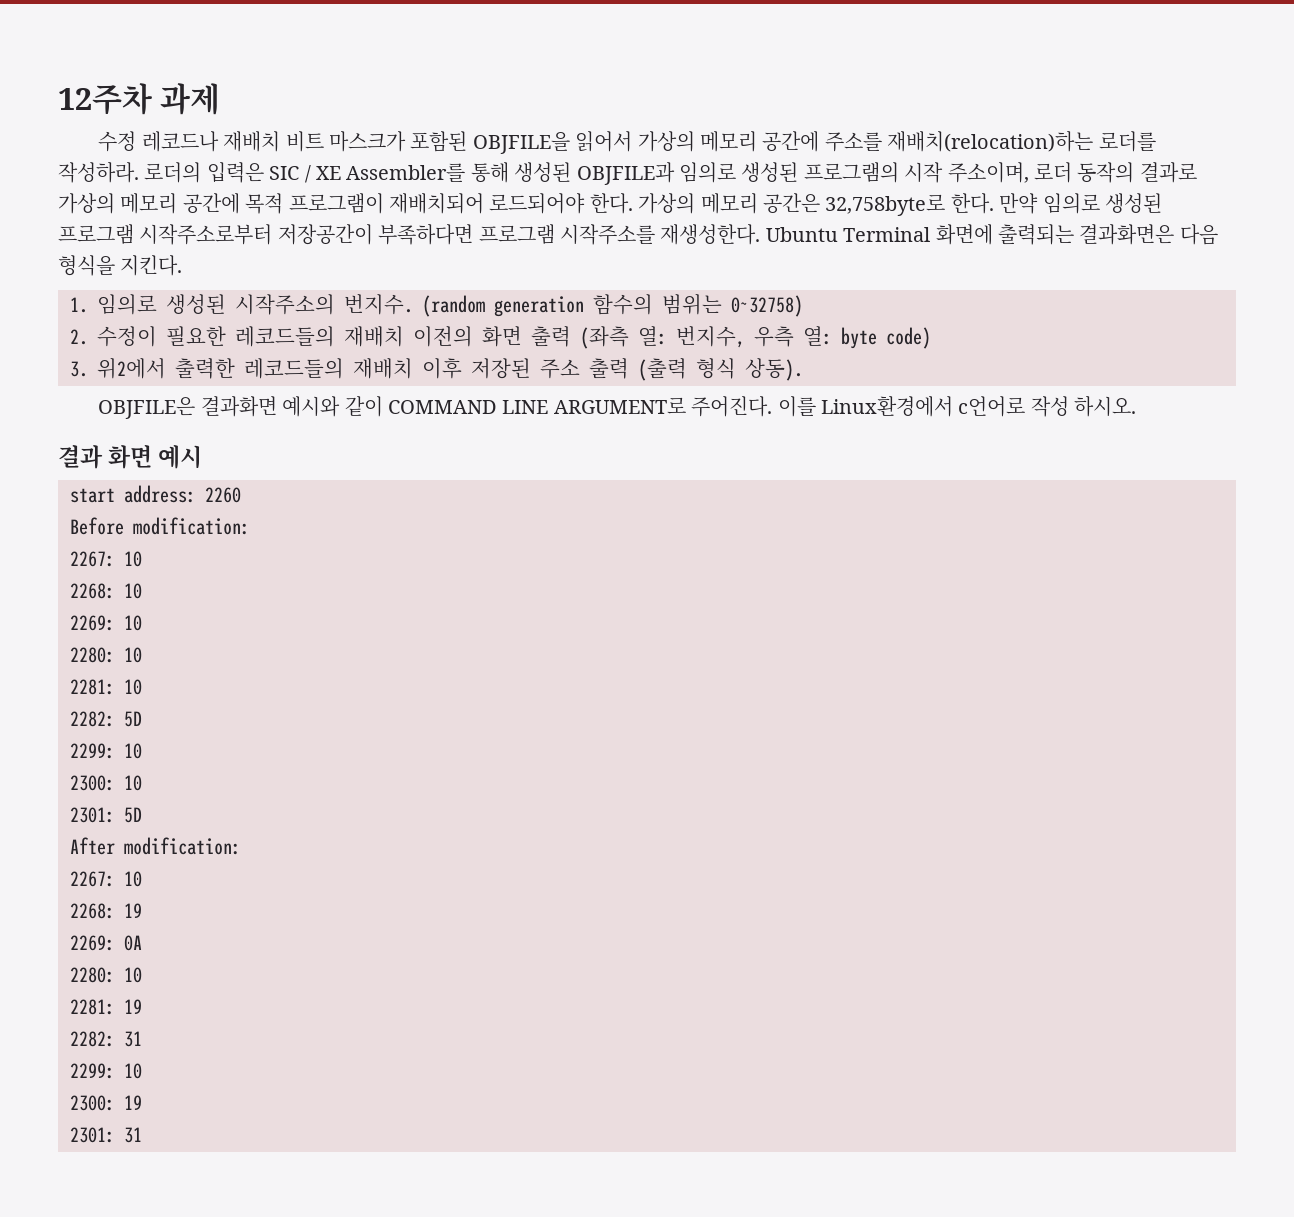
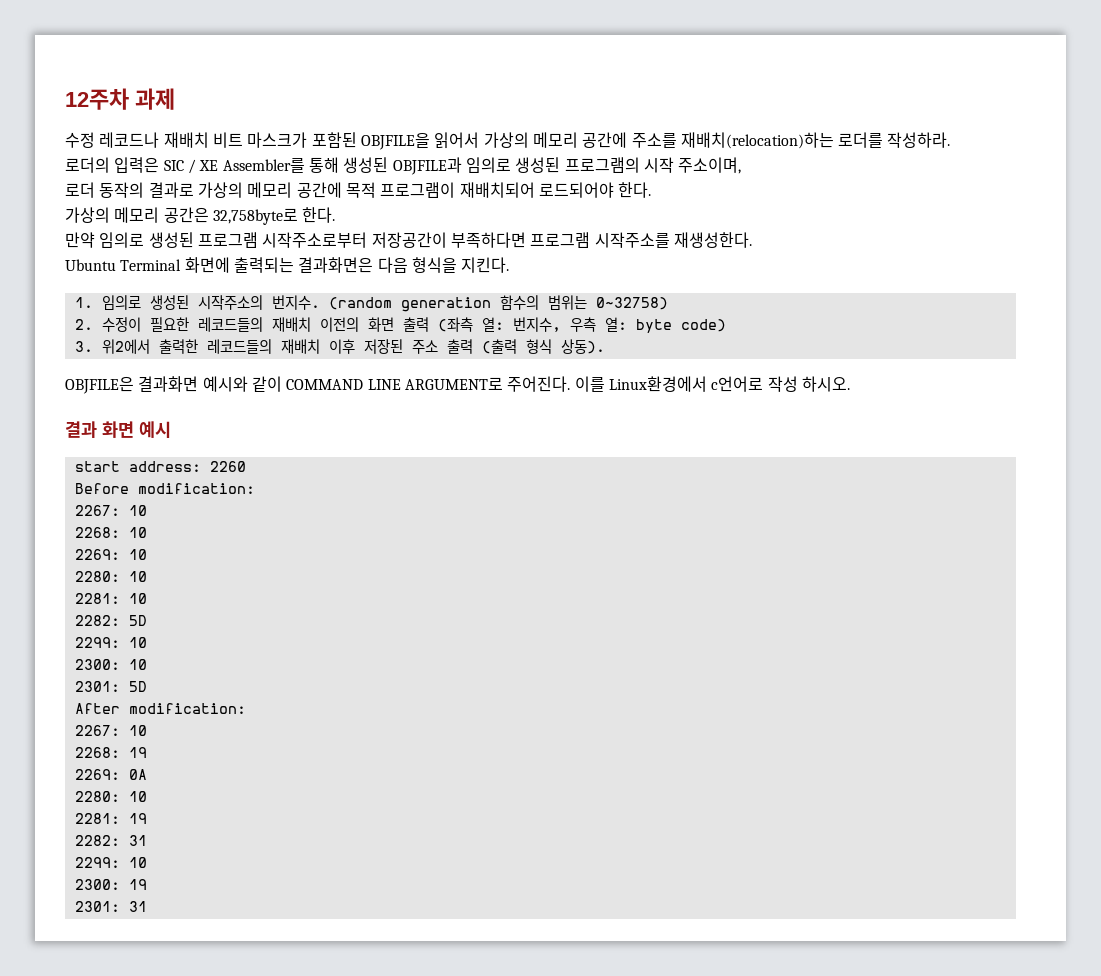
(139, 172) none -> (951, 140) //
(1029, 172) none -> (742, 165) //
(633, 203) none -> (652, 190) //
(994, 203) none -> (336, 215) //
(761, 234) none -> (752, 240) //

